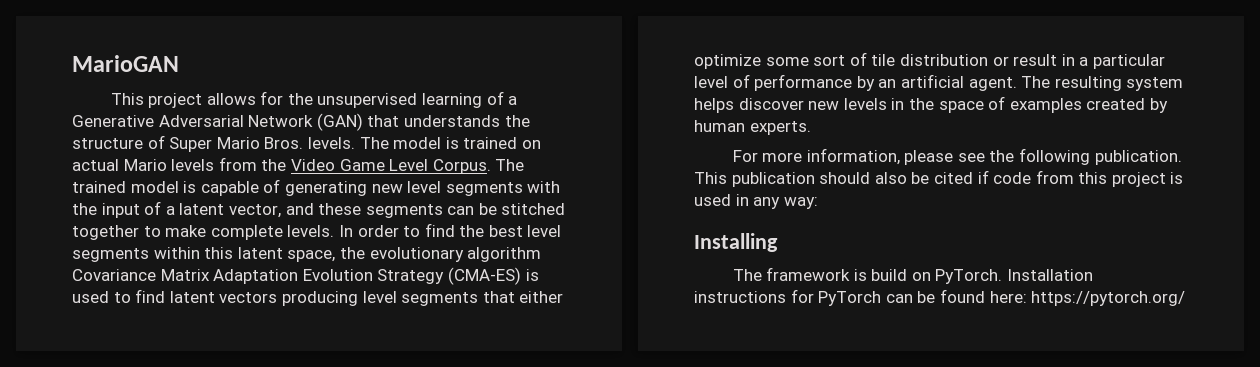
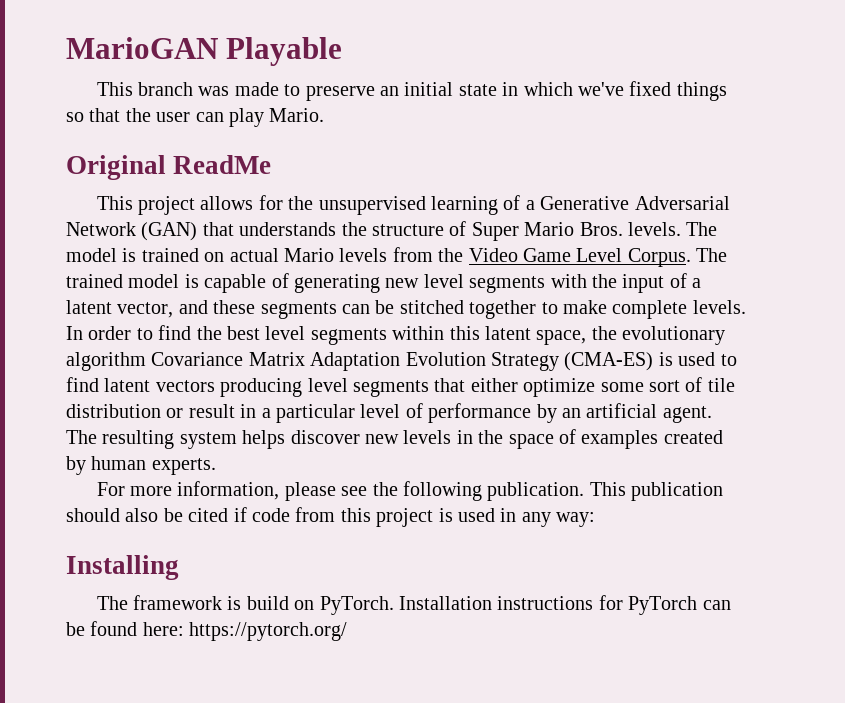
(179, 63) none -> [226,37,343,66] [96,81,727,101] [66,108,325,127] [66,155,272,180] Playable // This branch was made to preserve an initial state in which we've fixed things so that the user can play Mario. // Original ReadMe

